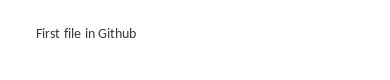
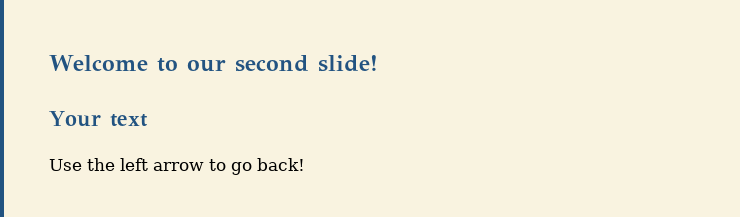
[36,28,137,38] First file in Github -> [49,55,378,72] [49,111,148,127] [49,158,305,175] Welcome to our second slide! // Your text // Use the left arrow to go back!

